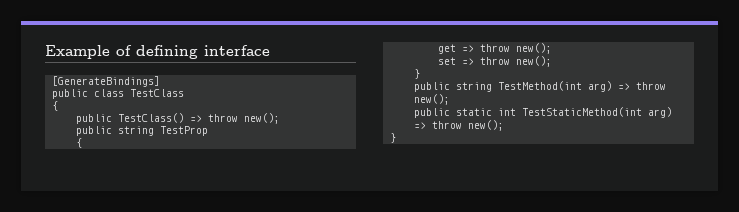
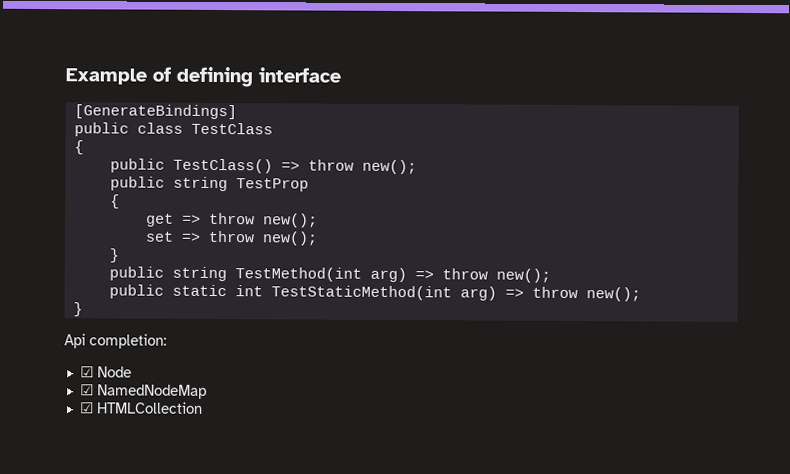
(396, 138) none -> [64,333,167,349] [79,366,132,378] [79,384,207,399] [79,401,203,414] // Api completion: // ☑ Node // ☑ NamedNodeMap // ☑ HTMLCollection

